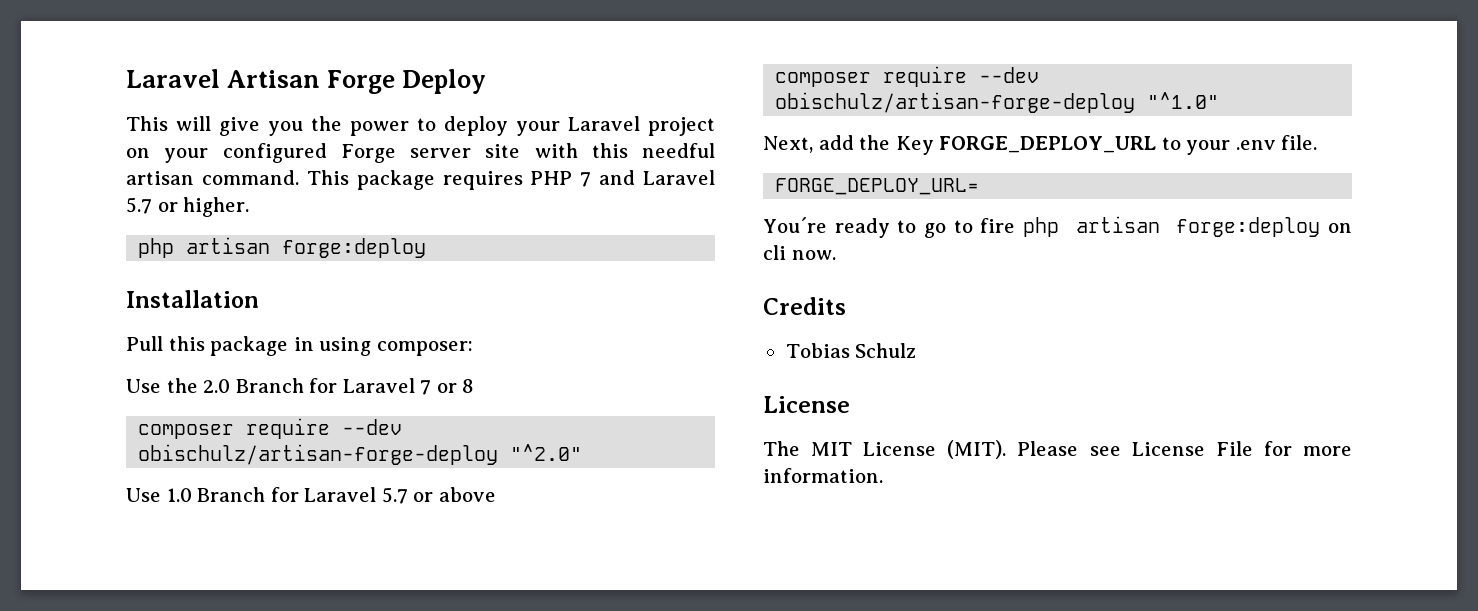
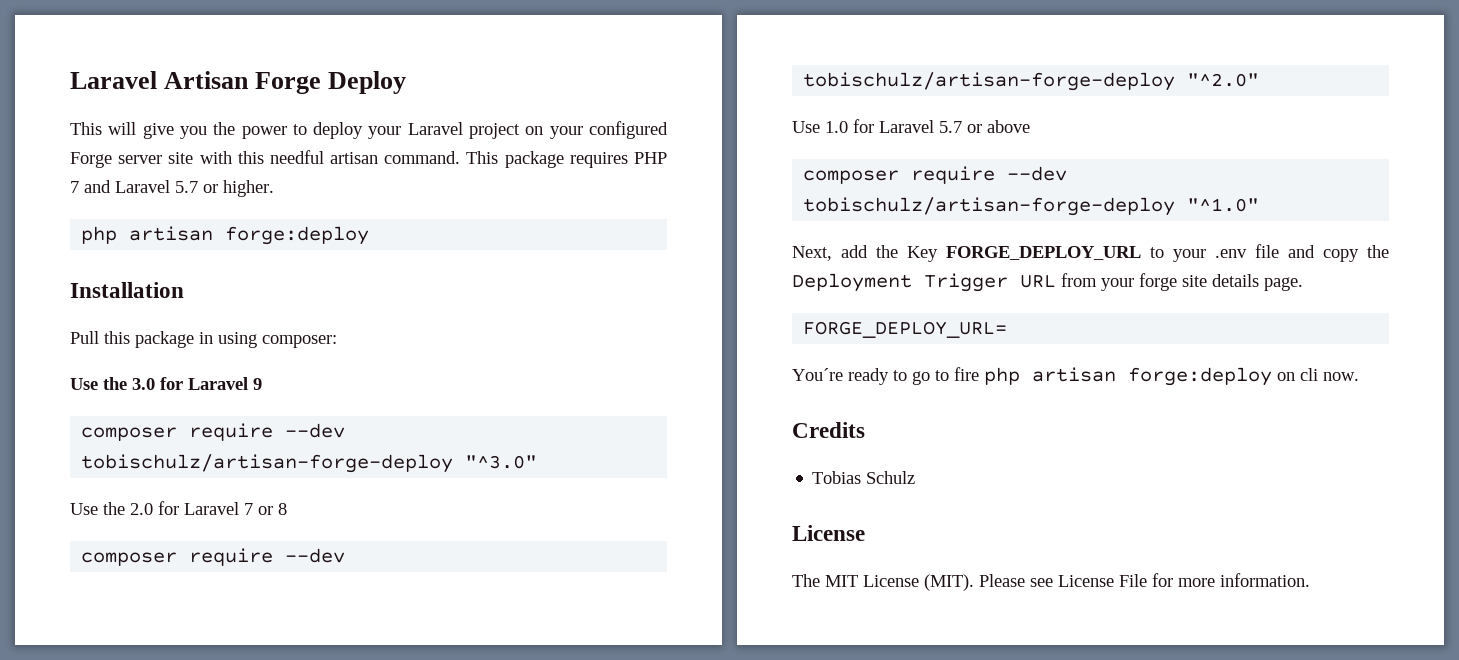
(473, 348) none -> [70,377,262,390] [81,423,346,441] [81,454,538,473] // Use the 3.0 for Laravel 9 // composer require --dev tobischulz/artisan-forge-deploy "^3.0"
[235,378,304,393] Branch -> (153, 509) none
[138,444,499,465] obischulz/artisan-forge-deploy -> [803,72,1176,91] tobischulz/artisan-forge-deploy
[197,487,266,502] Branch -> (848, 127) none
[775,92,1136,113] obischulz/artisan-forge-deploy -> [803,197,1176,216] tobischulz/artisan-forge-deploy
[1281,135,1318,150] file. -> [1255,244,1389,262] [792,273,1303,292] file and copy the Deployment Trigger URL from your forge site details page.

